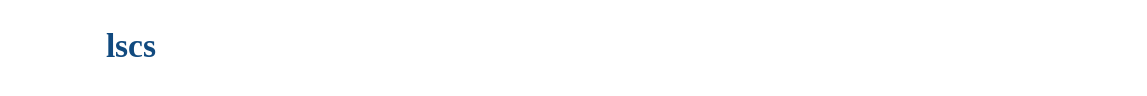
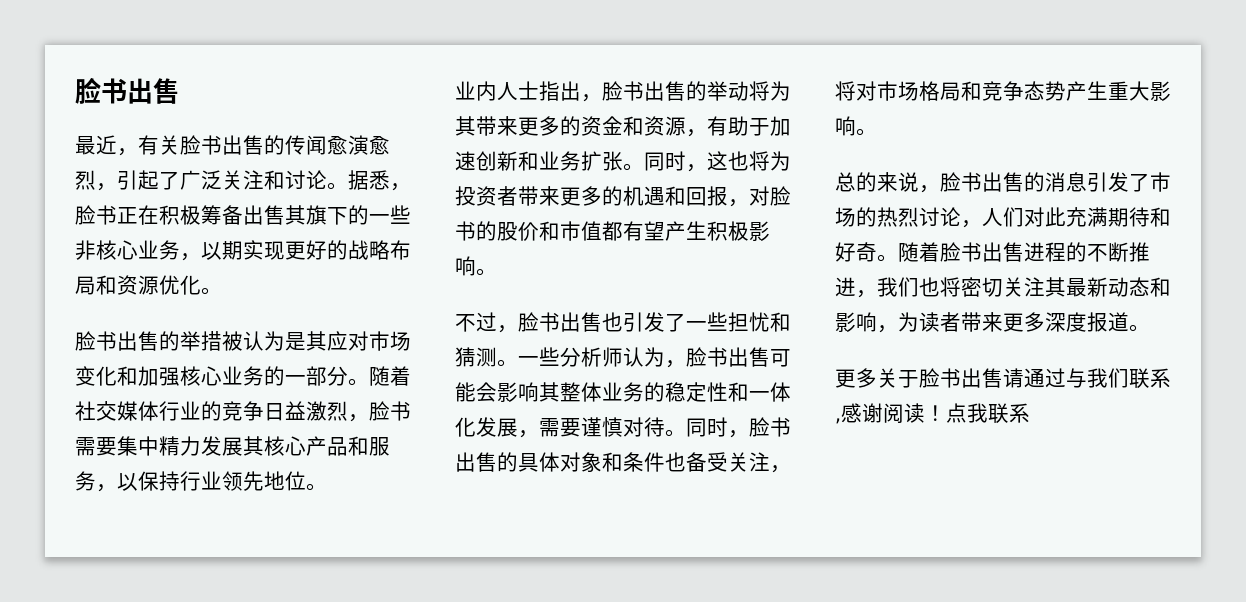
[106,33,156,57] lscs -> [75,77,179,104] [75,135,390,156] [75,170,411,191] [75,205,411,225] [75,240,411,261] [75,275,222,295] [75,331,411,351] [75,366,411,386] [75,401,411,422] [75,436,390,456] [75,471,327,492] [455,81,791,102] [455,116,791,137] [455,151,791,172] [455,186,791,207] [455,221,770,241] [455,256,497,276] [455,312,791,333] [455,347,791,368] [455,382,791,402] [455,417,791,438] [455,452,791,473] [835,81,1171,101] [835,116,877,136] [835,172,1171,193] [835,207,1171,228] [835,242,1150,262] [835,277,1171,298] [835,312,1150,333] [835,368,1171,389] [835,403,1030,424] 脸书出售 // 最近，有关脸书出售的传闻愈演愈烈，引起了广泛关注和讨论。据悉，脸书正在积极筹备出售其旗下的一些非核心业务，以期实现更好的战略布局和资源优化。 // 脸书出售的举措被认为是其应对市场变化和加强核心业务的一部分。随着社交媒体行业的竞争日益激烈，脸书需要集中精力发展其核心产品和服务，以保持行业领先地位。 // 业内人士指出，脸书出售的举动将为其带来更多的资金和资源，有助于加速创新和业务扩张。同时，这也将为投资者带来更多的机遇和回报，对脸书的股价和市值都有望产生积极影响。 // 不过，脸书出售也引发了一些担忧和猜测。一些分析师认为，脸书出售可能会影响其整体业务的稳定性和一体化发展，需要谨慎对待。同时，脸书出售的具体对象和条件也备受关注，将对市场格局和竞争态势产生重大影响。 // 总的来说，脸书出售的消息引发了市场的热烈讨论，人们对此充满期待和好奇。随着脸书出售进程的不断推进，我们也将密切关注其最新动态和影响，为读者带来更多深度报道。 // 更多关于脸书出售请通过与我们联系,感谢阅读！点我联系

